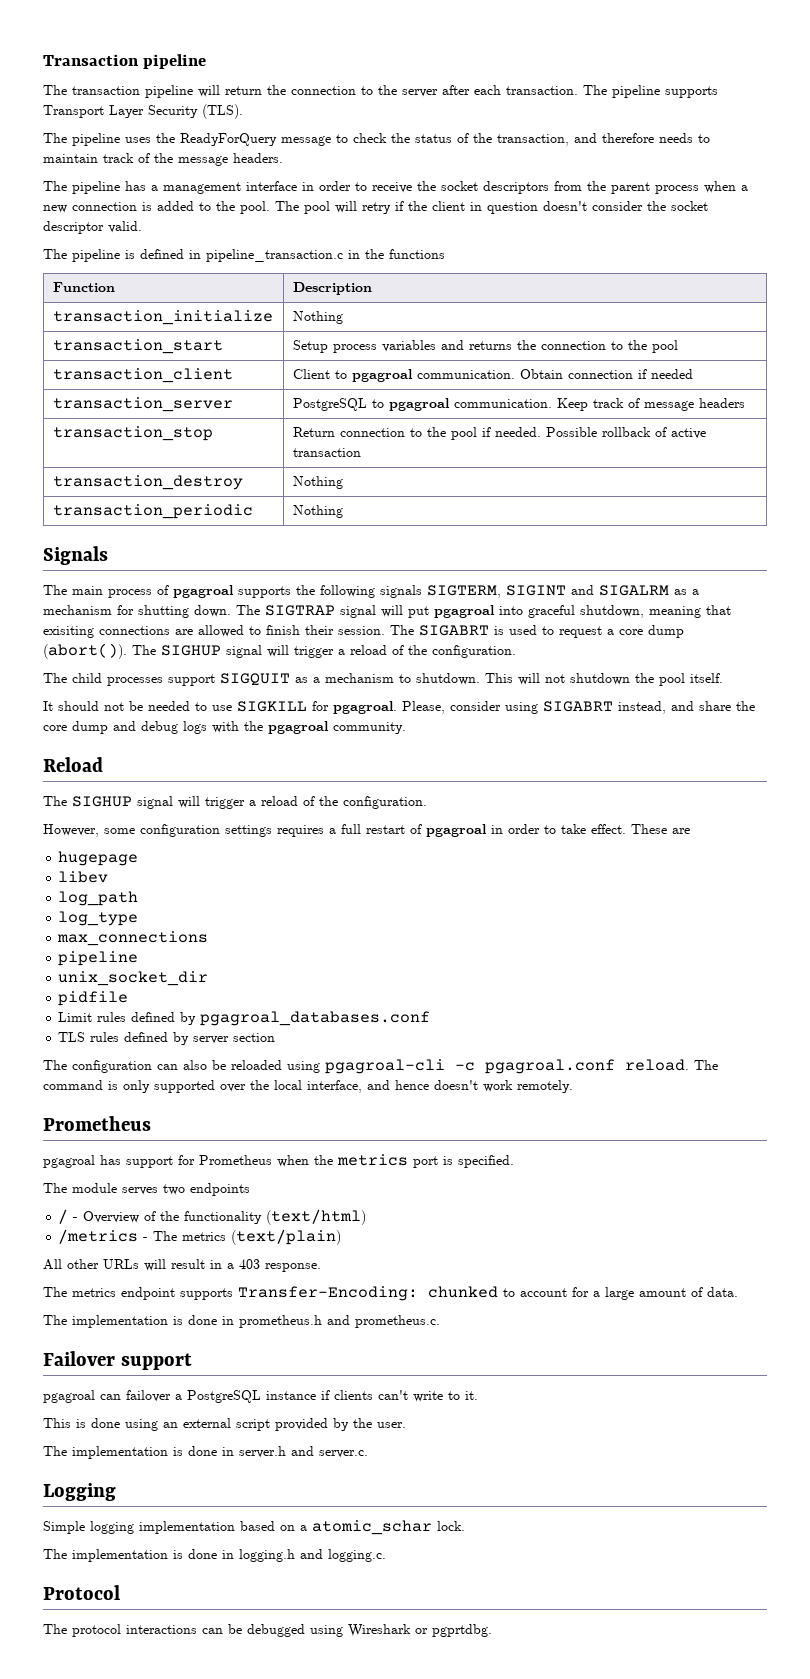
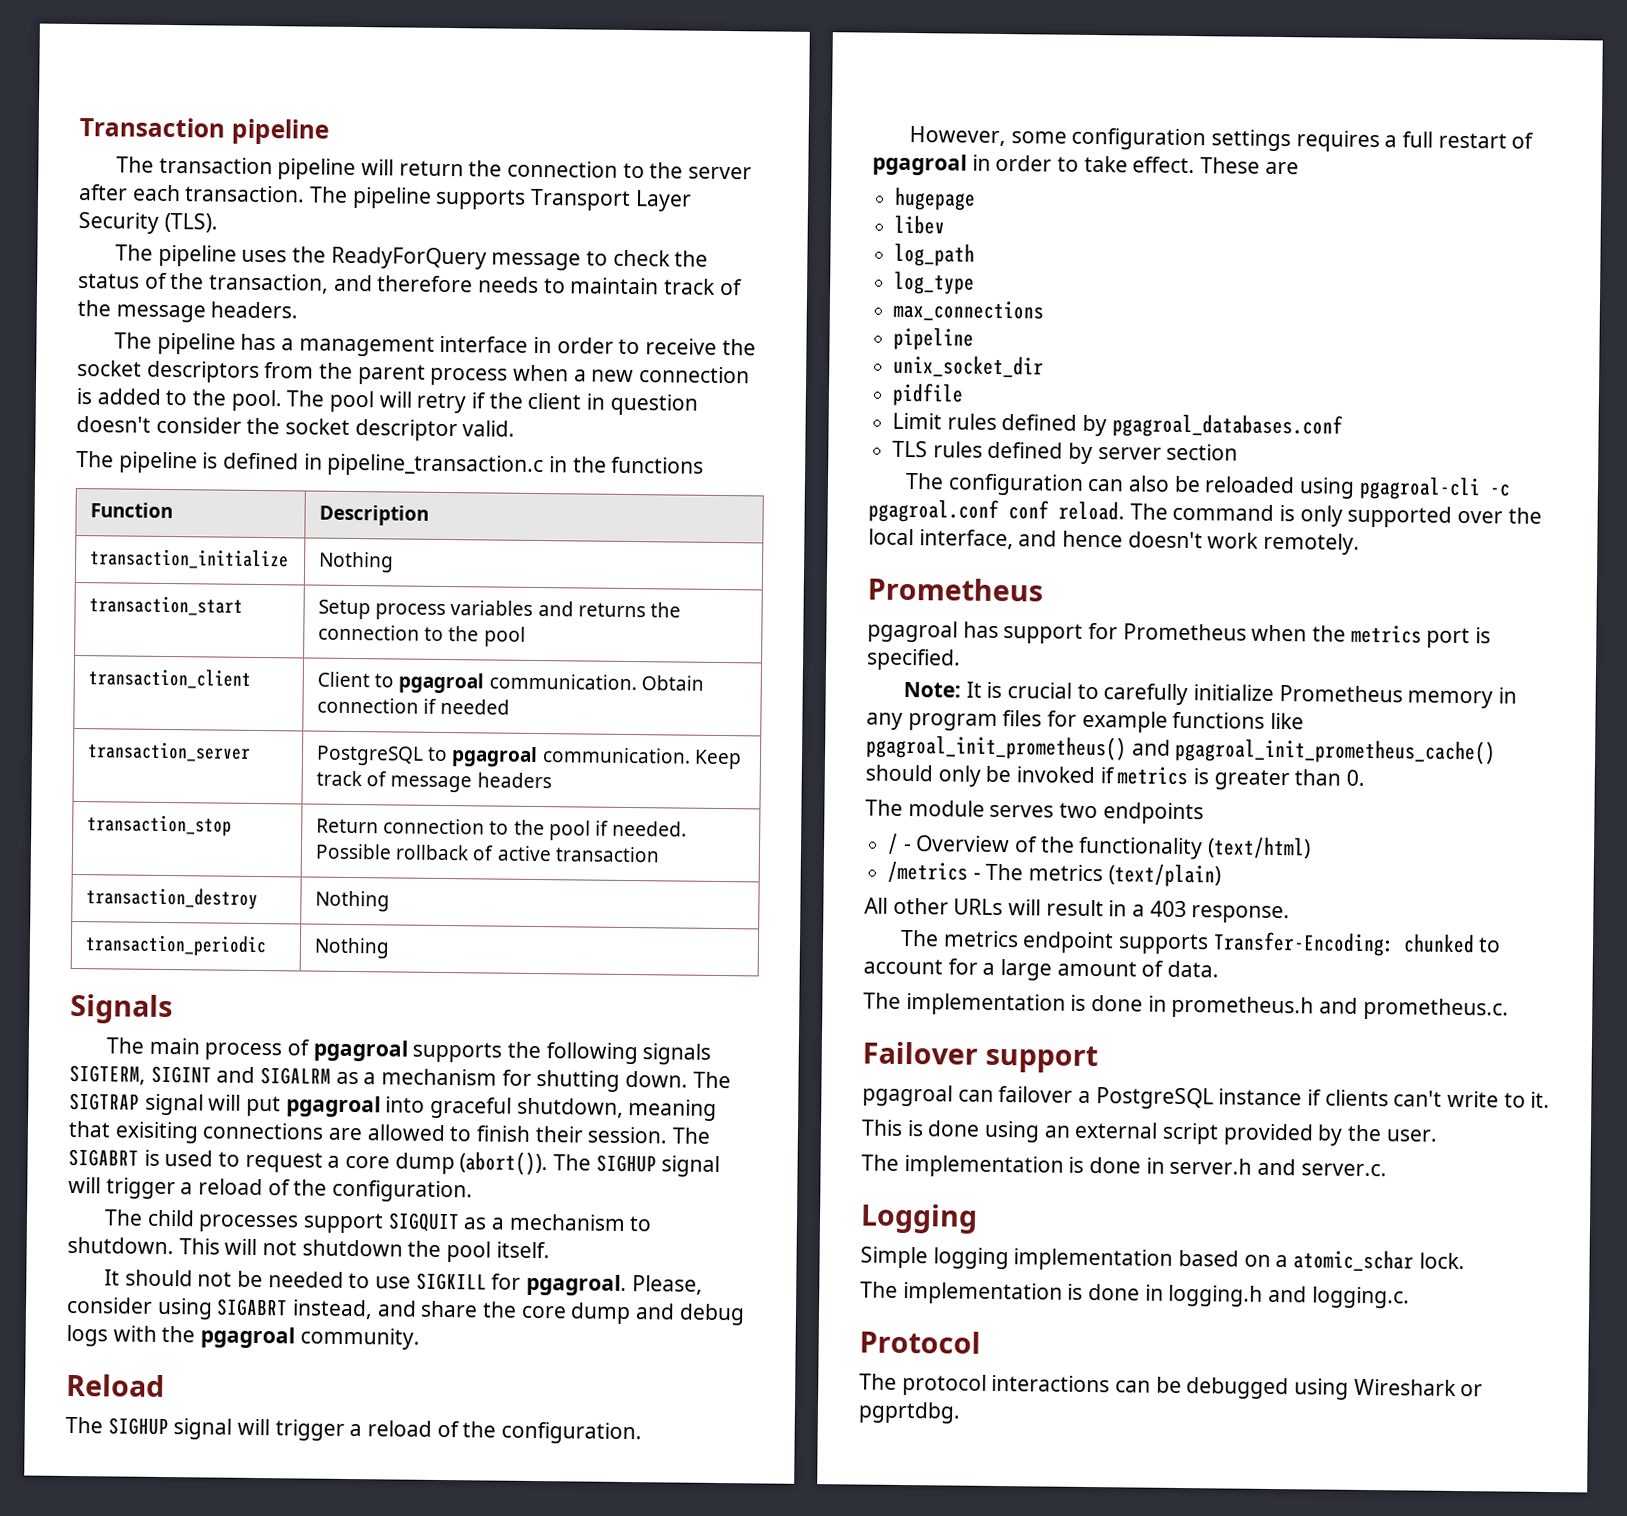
(615, 1066) none -> [1008,500,1049,520] conf
(514, 1161) none -> [903,681,1518,709] [866,710,1305,733] [866,734,1497,765] [865,764,1366,791] // Note: It is crucial to carefully initialize Prometheus memory in any program files for example functions like pgagroal_init_prometheus() and pgagroal_init_prometheus_cache() should only be invoked if metrics is greater than 0.

